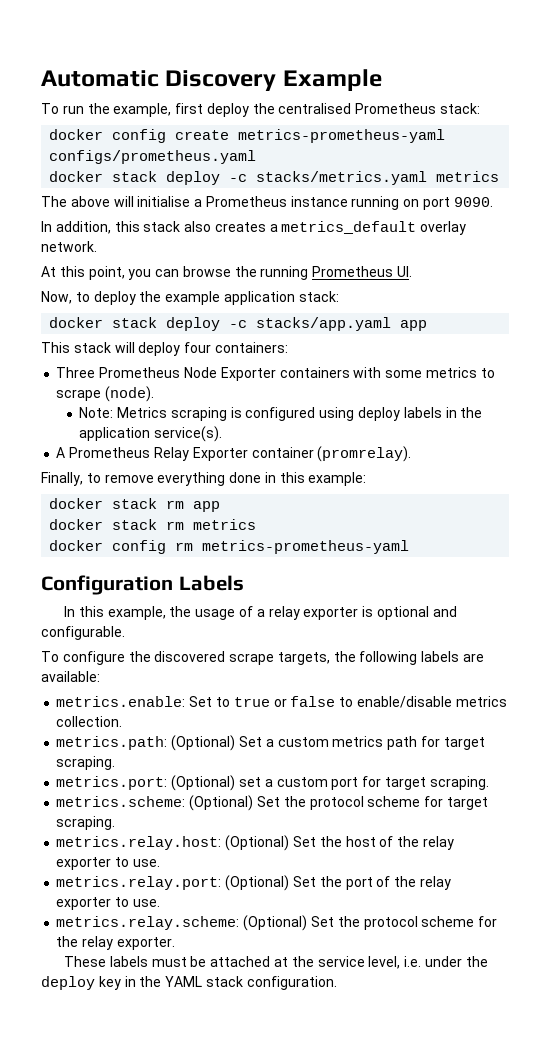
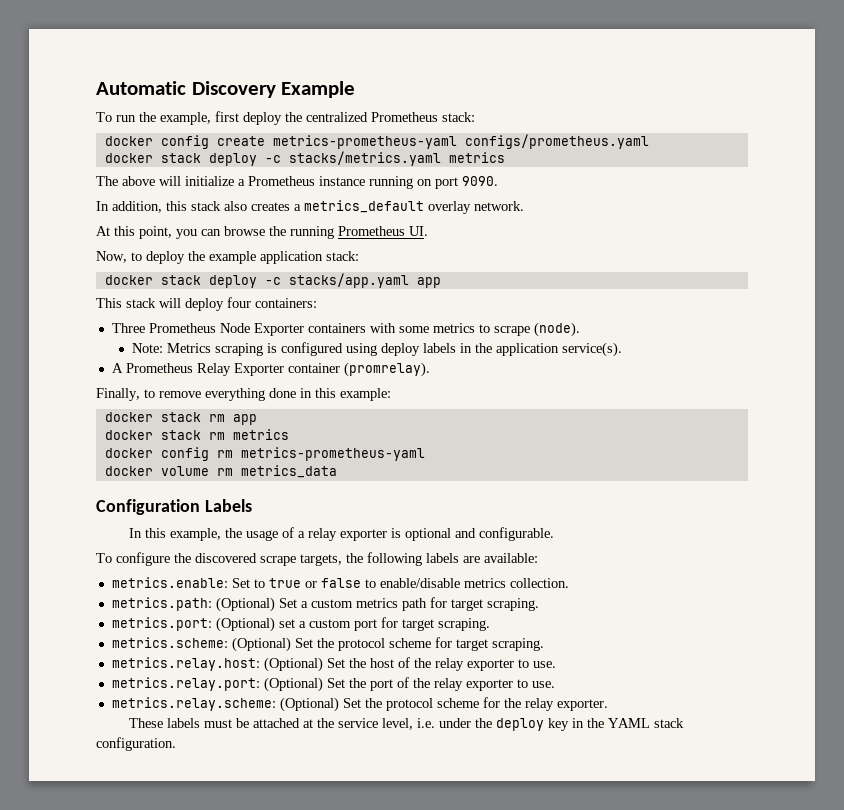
[278,103,352,114] centralised -> [306,112,368,122] centralized
[137,196,191,207] initialise -> [185,176,234,186] initialize
(410, 547) none -> [104,465,337,478] // docker volume rm metrics_data

